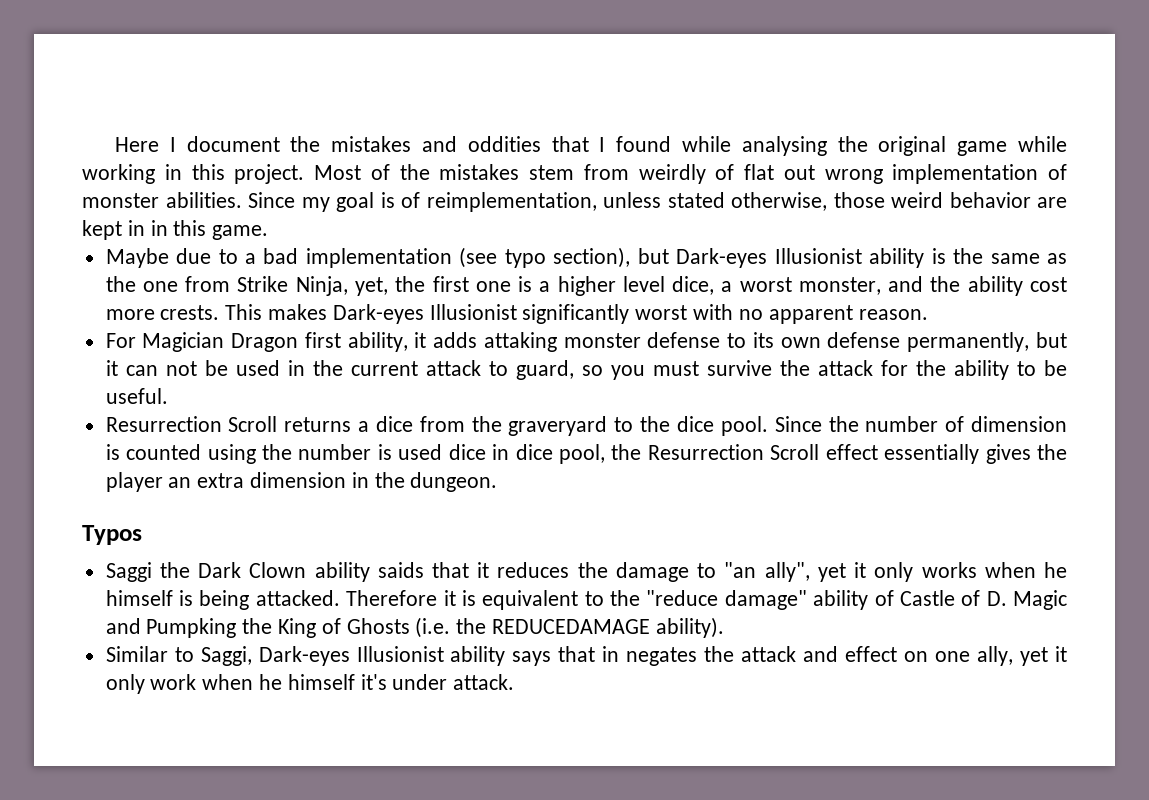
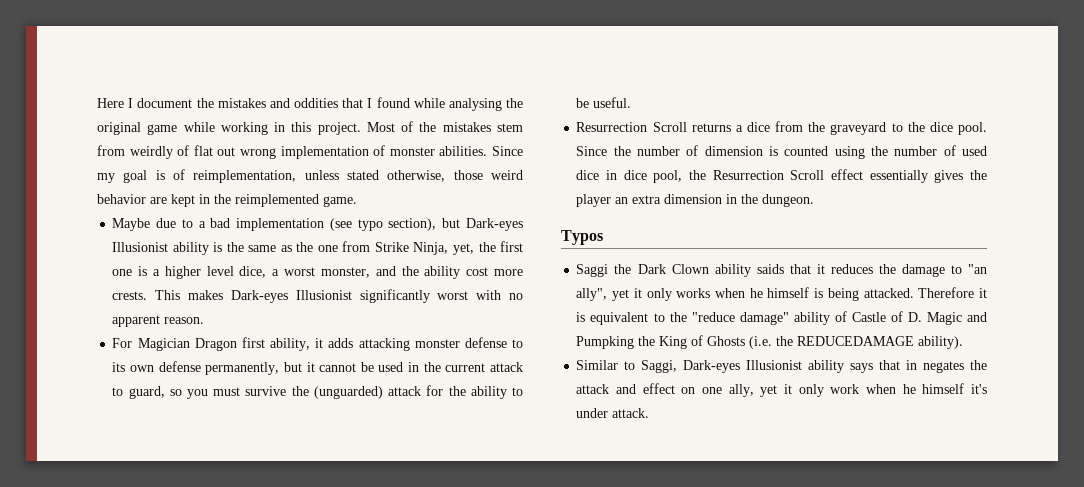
[150,220,207,236] in this -> [214,194,319,207] the reimplemented
[483,332,557,352] attaking -> [358,338,410,351] attacking
[125,361,197,376] can not -> [319,363,357,372] cannot
(810, 368) none -> [313,386,383,399] (unguarded)
[508,416,608,436] graveryard -> [830,122,887,135] graveyard
[377,444,392,460] is -> [943,145,956,156] of

